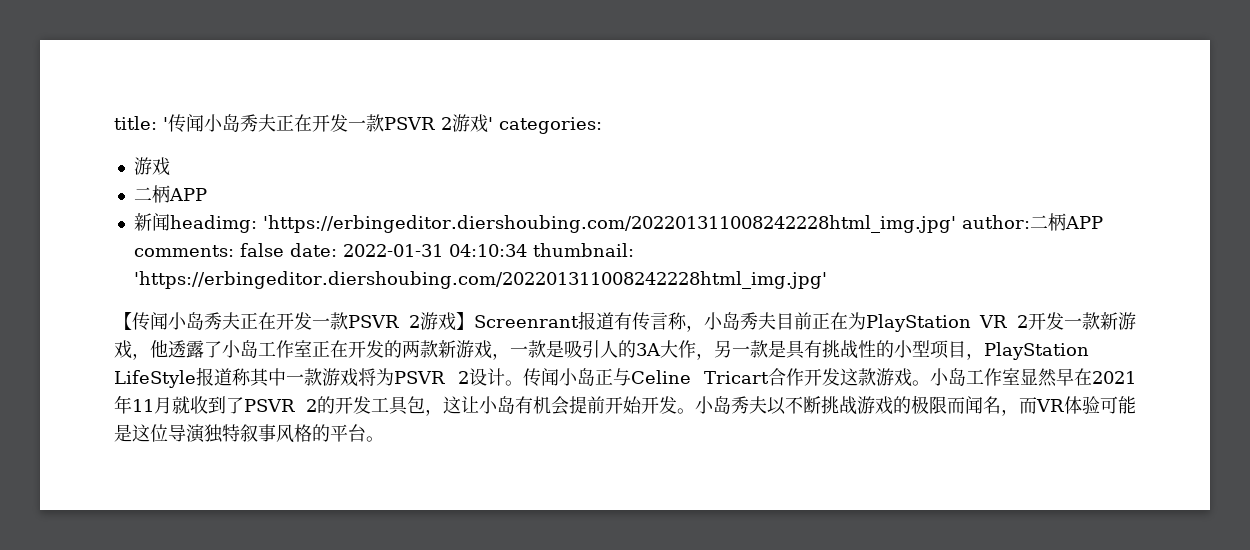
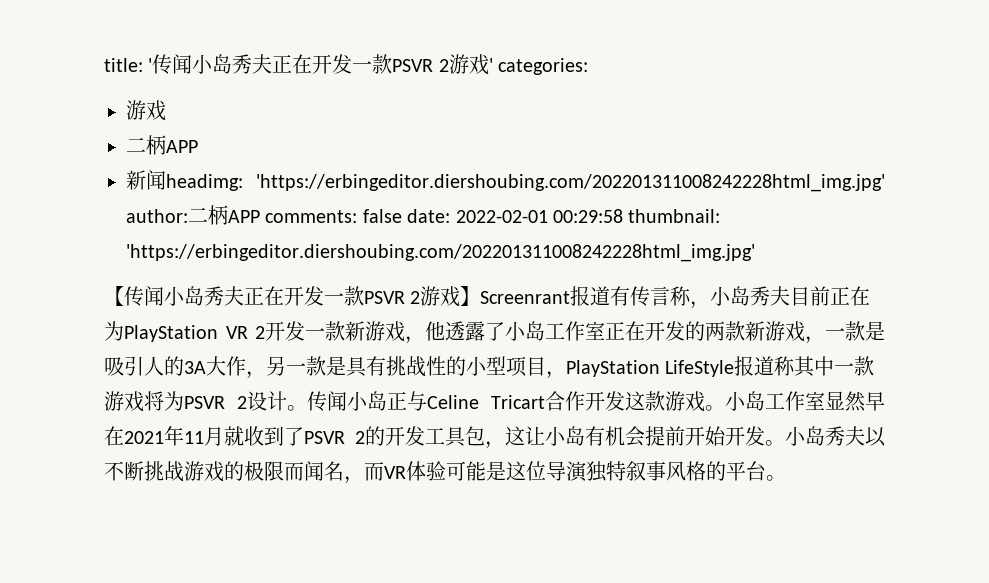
[342,244,527,257] 2022-01-31 04:10:34 -> [455,209,623,223] 2022-02-01 00:29:58

